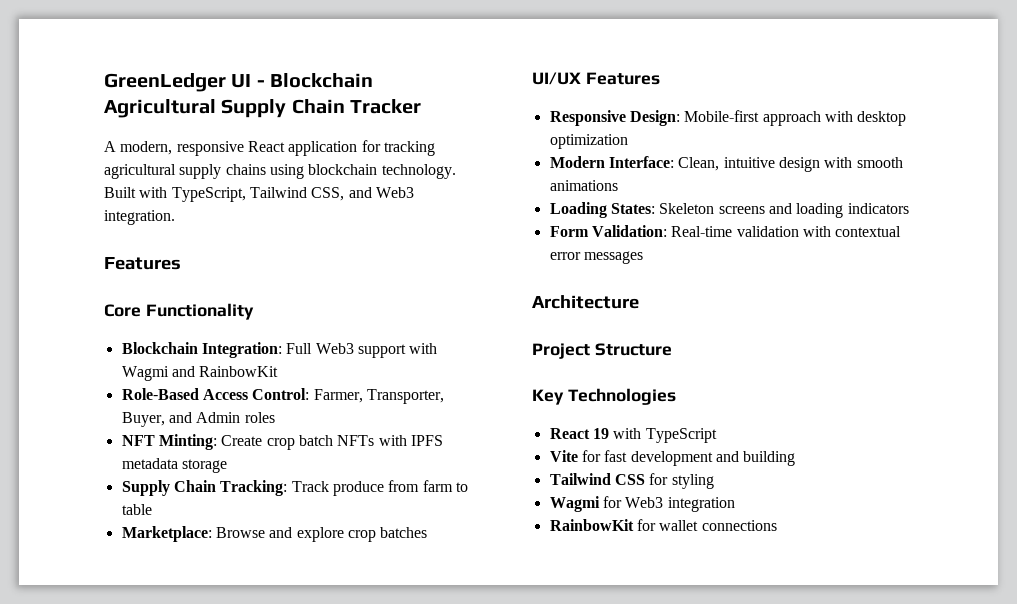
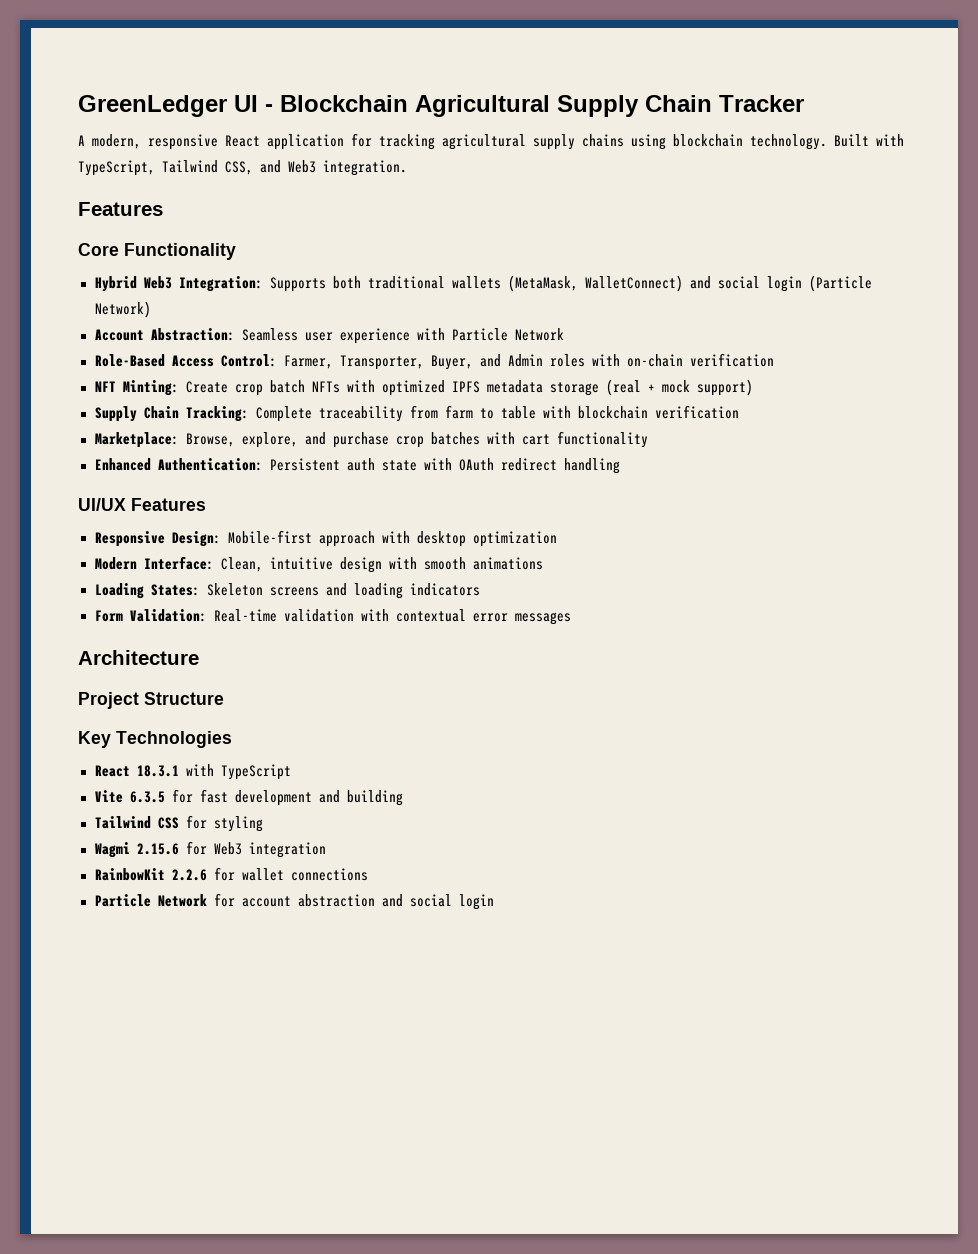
[121,342,438,358] [121,366,279,381] Blockchain Integration: Full Web3 support with Wagmi and RainbowKit -> [94,275,872,292] [94,301,151,318] [94,328,564,344] Hybrid Web3 Integration: Supports both traditional wallets (MetaMask, WalletConnect) and social login (Particle Network) // Account Abstraction: Seamless user experience with Particle Network
(275, 417) none -> [591,353,774,367] with on-chain verification
(407, 440) none -> [381,380,445,396] optimized
(227, 466) none -> [605,379,753,396] (real + mock support)
[291,481,384,496] Track produce -> [255,406,403,422] Complete traceability
[121,526,428,542] // Marketplace: Browse and explore crop batches -> [542,405,739,419] [94,431,648,448] [94,458,620,474] with blockchain verification // Marketplace: Browse, explore, and purchase crop batches with cart functionality // Enhanced Authentication: Persistent auth state with OAuth redirect handling
[592,428,609,439] 19 -> [136,765,179,777] 18.3.1
(578, 456) none -> [129,791,165,803] 6.3.5
(600, 504) none -> [136,843,179,855] 2.15.6
(634, 525) none -> [171,869,207,881] 2.2.6
(777, 525) none -> [94,893,494,910] // Particle Network for account abstraction and social login

